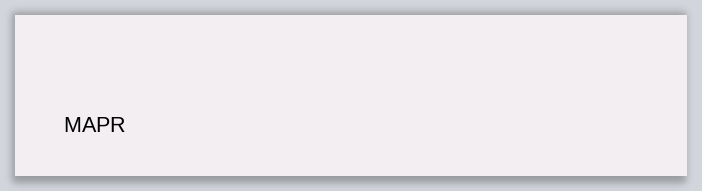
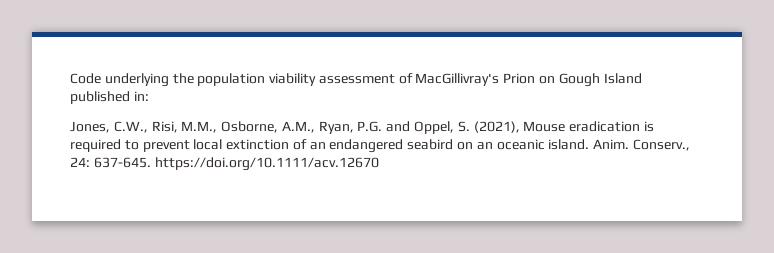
[64,117,126,132] MAPR -> [70,73,642,87] [70,91,149,104] [70,121,654,134] [70,139,690,153] [70,157,379,171] Code underlying the population viability assessment of MacGillivray's Prion on Gough Island published in: // Jones, C.W., Risi, M.M., Osborne, A.M., Ryan, P.G. and Oppel, S. (2021), Mouse eradication is required to prevent local extinction of an endangered seabird on an oceanic island. Anim. Conserv., 24: 637-645. https://doi.org/10.1111/acv.12670

